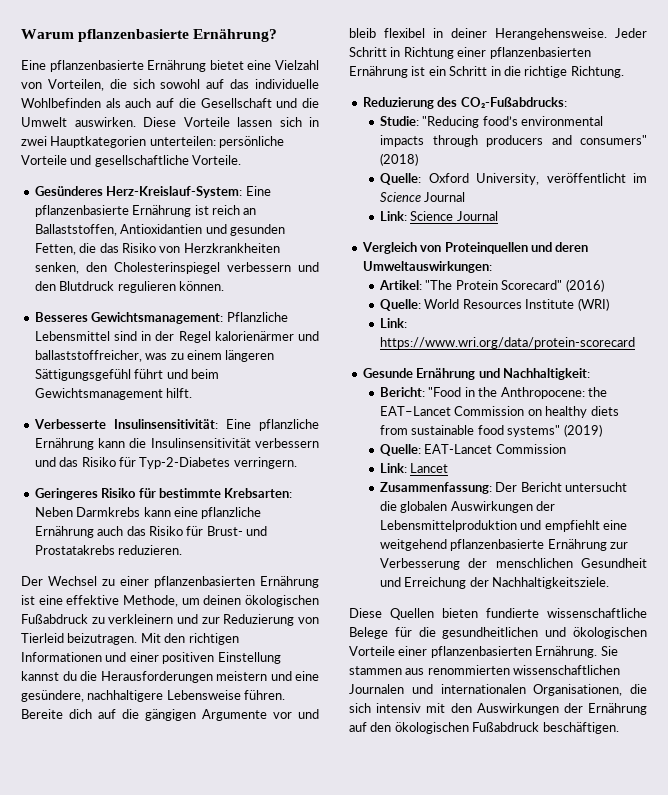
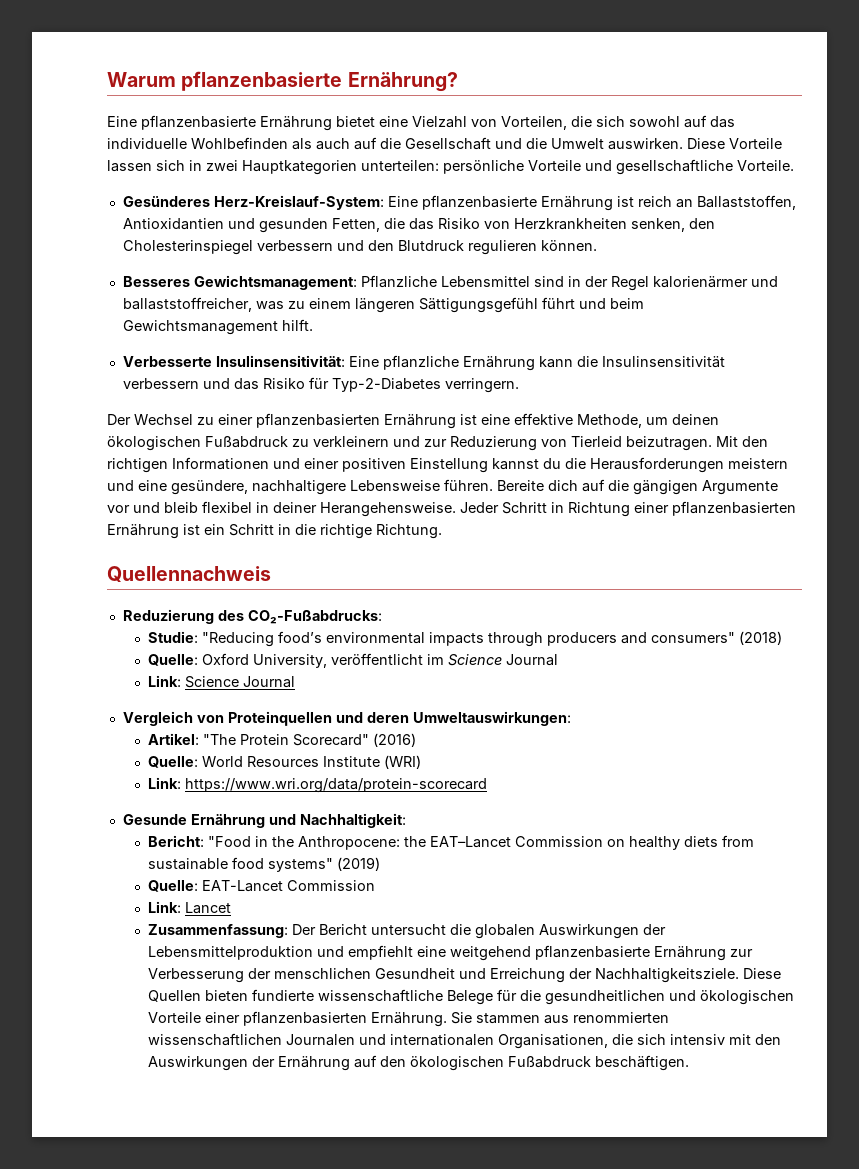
[34,488,293,500] [34,507,262,519] [34,526,267,538] [34,545,183,555] // Geringeres Risiko für bestimmte Krebsarten: Neben Darmkrebs kann eine pflanzliche Ernährung auch das Risiko für Brust- und Prostatakrebs reduzieren. -> (519, 385) none
(624, 72) none -> [107,566,271,582] // Quellennachweis
(610, 583) // -> (739, 975) none

